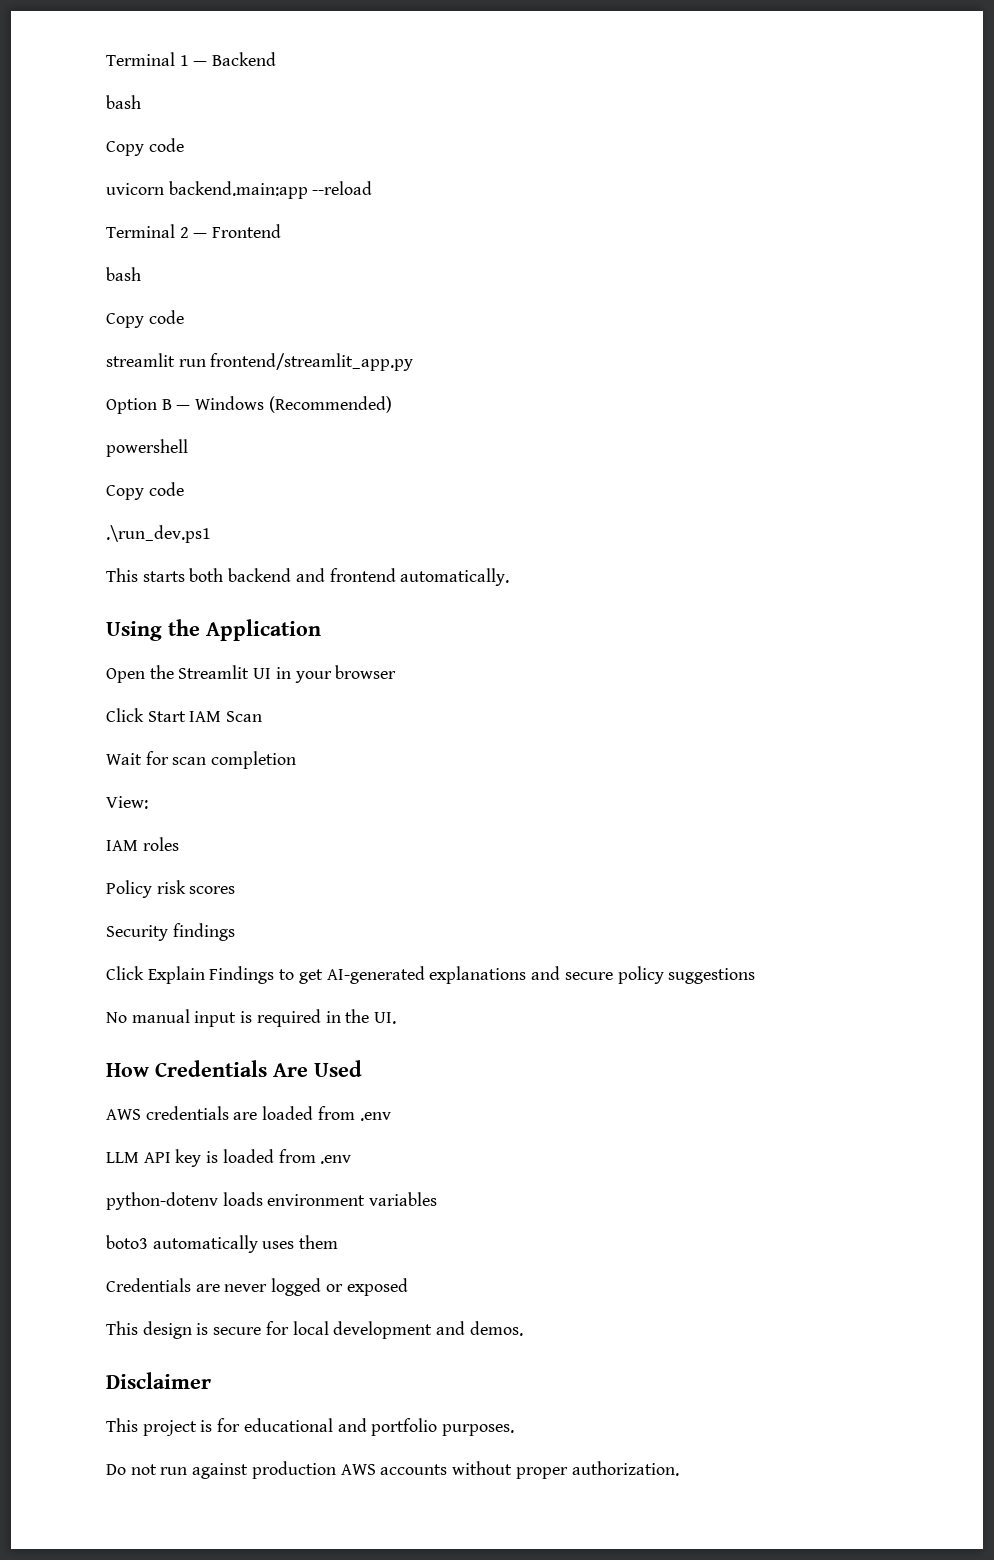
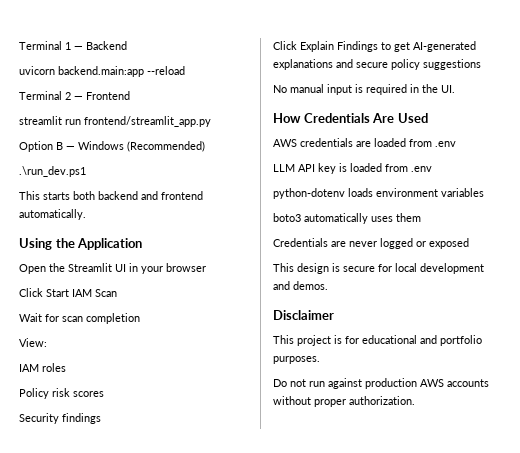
[106,95,141,109] [106,138,184,156] // bash // Copy code -> (127, 45) none
[106,267,141,281] [106,310,184,328] // bash // Copy code -> (130, 95) none
[106,439,188,457] [106,482,184,500] // powershell // Copy code -> (205, 146) none

